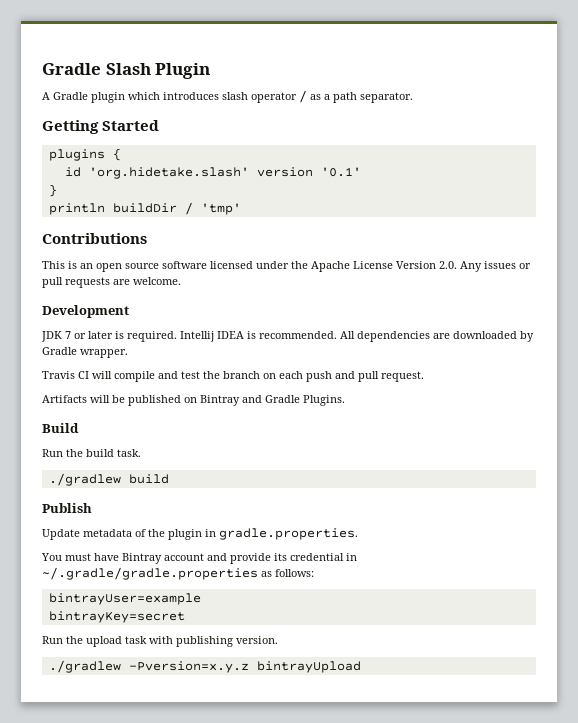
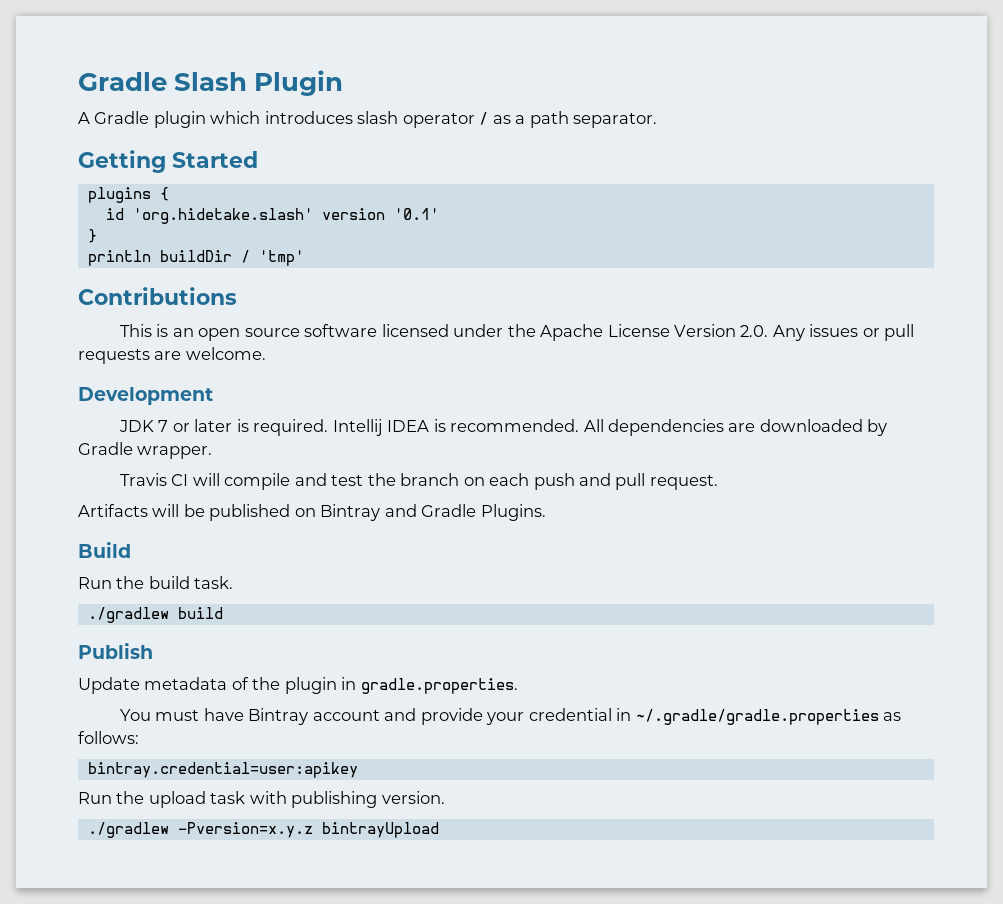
[274,553,287,561] its -> [486,712,525,725] your
[48,593,201,605] [48,611,185,623] bintrayUser=example // bintrayKey=secret -> [87,762,358,778] bintray.credential=user:apikey

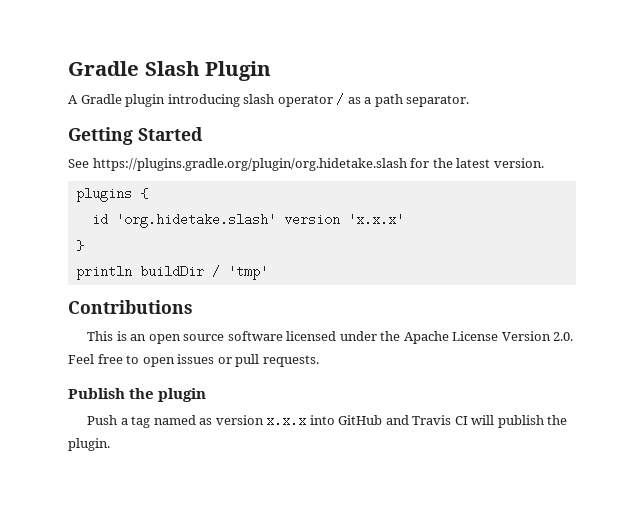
[210,111,353,124] which introduces -> [167,94,240,107] introducing
(258, 159) none -> [68,158,544,171] // See https://plugins.gradle.org/plugin/org.hidetake.slash for the latest version.
[393,208,439,220] '0.1' -> [347,213,404,226] 'x.x.x'
[772,324,915,341] [78,347,266,364] [78,387,213,405] [118,419,888,436] [78,442,213,459] [119,473,718,490] [78,504,546,521] [78,542,131,558] [78,576,234,589] [87,607,223,623] [78,643,153,659] [78,677,518,694] [119,708,901,725] [78,731,139,744] [87,762,358,778] [78,791,445,808] [87,822,439,838] Any issues or pull requests are welcome. // Development // JDK 7 or later is required. Intellij IDEA is recommended. All dependencies are downloaded by Gradle wrapper. // Travis CI will compile and test the branch on each push and pull request. // Artifacts will be published on Bintray and Gradle Plugins. // Build // Run the build task. // ./gradlew build // Publish // Update metadata of the plugin in gradle.properties. // You must have Bintray account and provide your credential in ~/.gradle/gradle.properties as follows: // bintray.credential=user:apikey // Run the upload task with publishing version. // ./gradlew -Pversion=x.y.z bintrayUpload -> [68,354,319,367] [68,388,207,402] [87,414,568,428] [68,438,110,451] Feel free to open issues or pull requests. // Publish the plugin // Push a tag named as version x.x.x into GitHub and Travis CI will publish the plugin.

